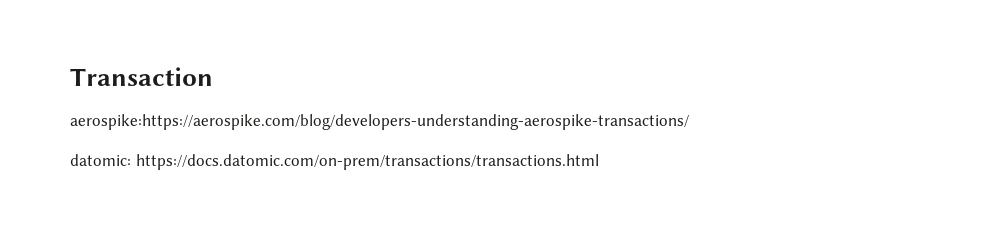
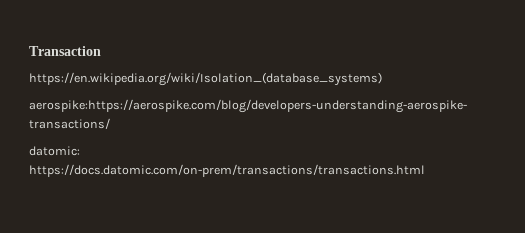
(213, 76) none -> [29,72,382,86] // https://en.wikipedia.org/wiki/Isolation_(database_systems)

